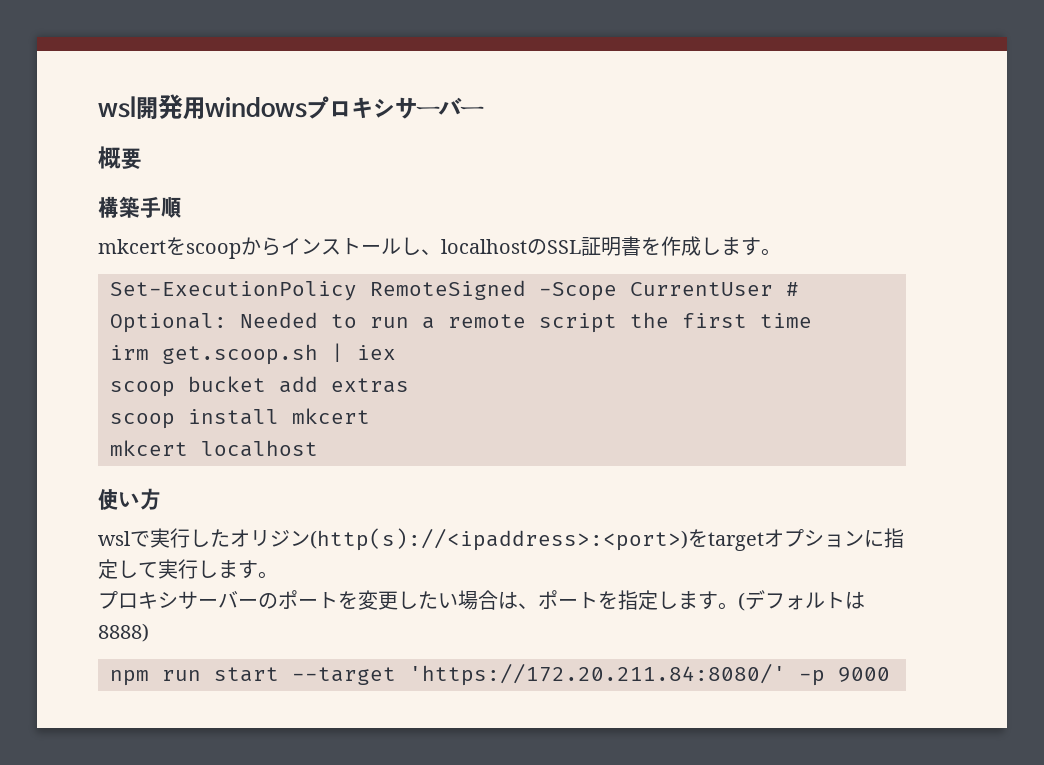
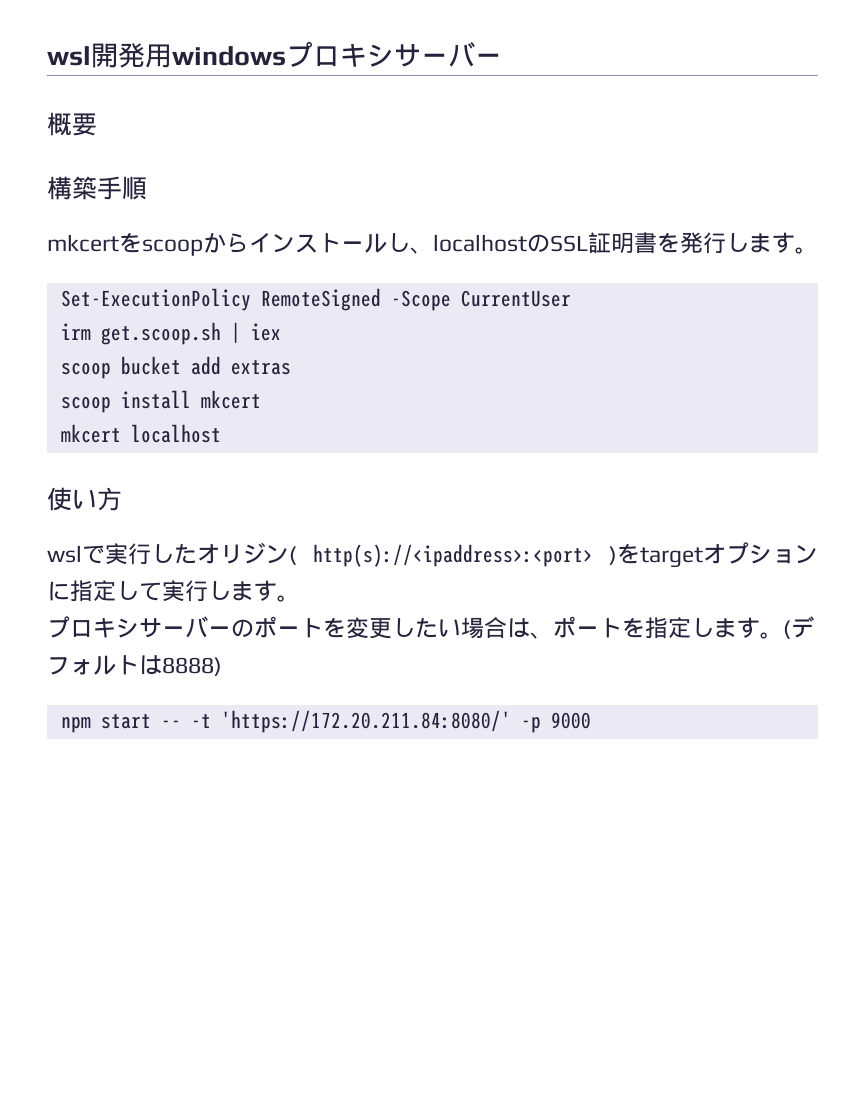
[661,236,701,256] 作成 -> [680,232,726,254] 発行
[786,282,799,296] [110,312,812,333] # Optional: Needed to run a remote script the first time -> (571, 298) none
[310,528,688,551] (http(s)://<ipaddress>:<port>) -> [289,544,617,567] ( http(s)://<ipaddress>:<port> )
[162,667,396,685] run start --target -> [100,714,211,729] start -- -t

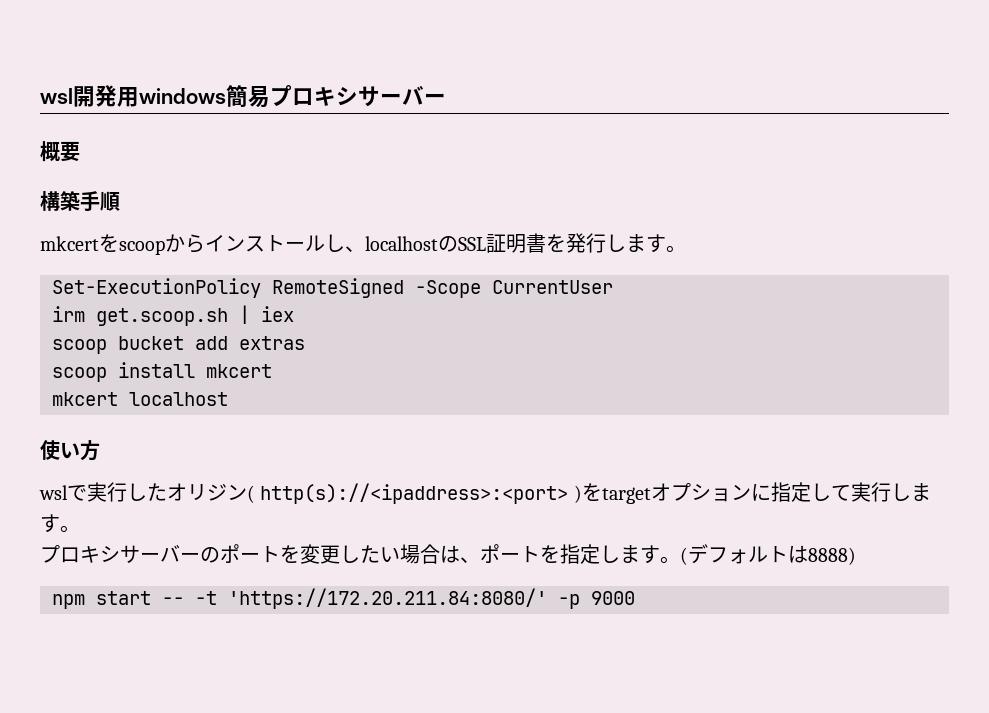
(286, 56) none -> [226,85,270,108] 簡易

